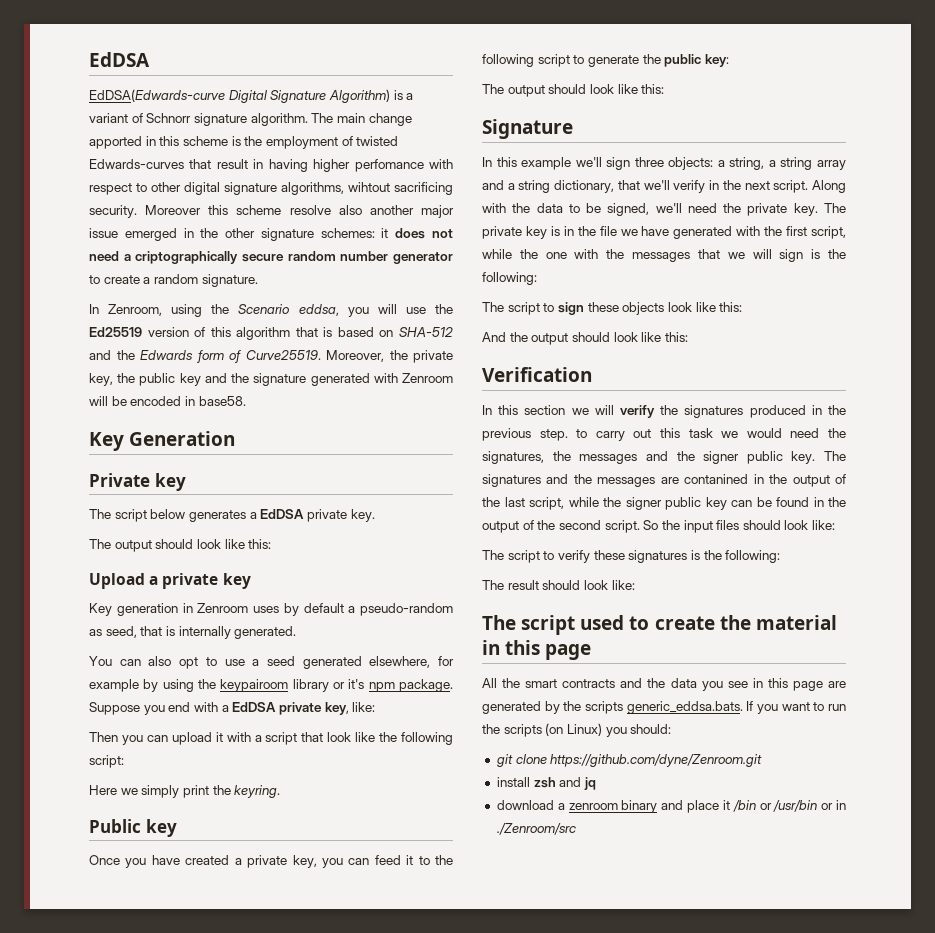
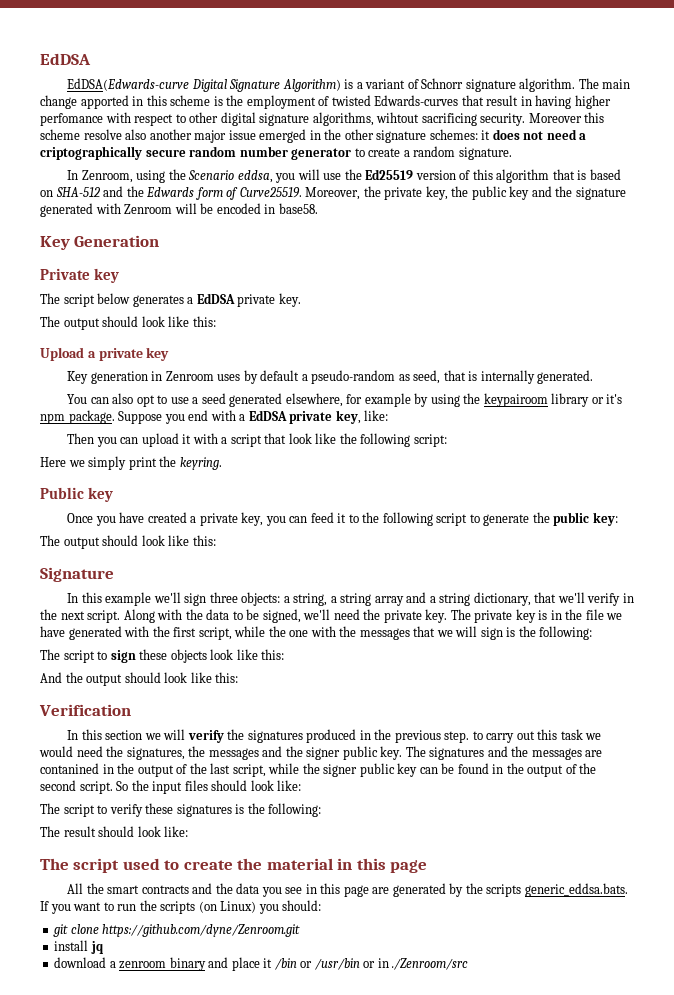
[533,777,582,788] zsh and -> (89, 945) none

